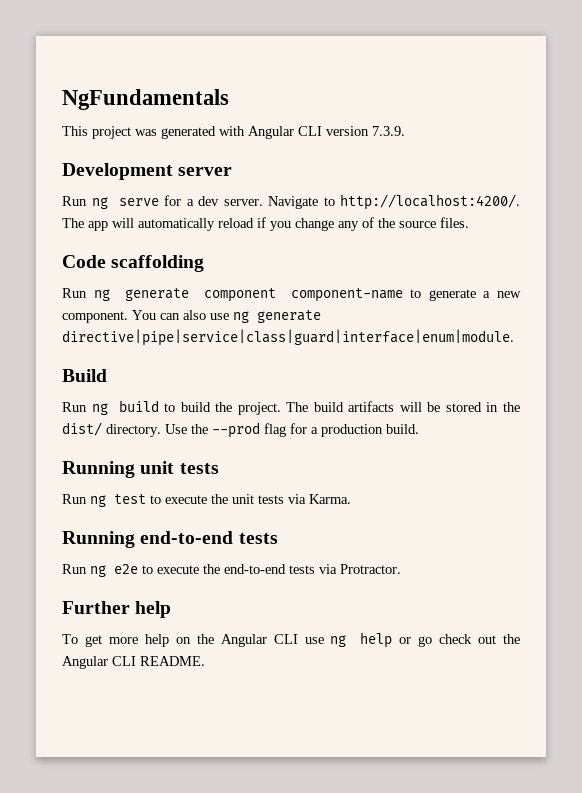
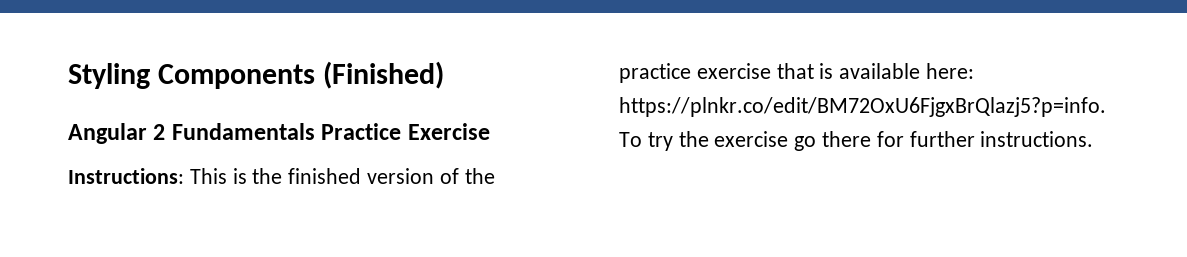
[62,89,229,110] [62,126,405,139] [62,163,233,180] [62,194,520,210] [62,217,469,231] [62,255,205,272] [62,288,521,302] [62,310,321,323] [62,329,514,346] [62,369,107,382] [62,400,521,415] [62,422,419,438] [62,461,219,478] [62,494,351,507] [62,531,278,548] [62,564,401,577] [62,601,172,618] [62,632,520,648] [62,656,205,669] NgFundamentals // This project was generated with Angular CLI version 7.3.9. // Development server // Run ng serve for a dev server. Navigate to http://localhost:4200/. The app will automatically reload if you change any of the source files. // Code scaffolding // Run ng generate component component-name to generate a new component. You can also use ng generate directive|pipe|service|class|guard|interface|enum|module. // Build // Run ng build to build the project. The build artifacts will be stored in the dist/ directory. Use the --prod flag for a production build. // Running unit tests // Run ng test to execute the unit tests via Karma. // Running end-to-end tests // Run ng e2e to execute the end-to-end tests via Protractor. // Further help // To get more help on the Angular CLI use ng help or go check out the Angular CLI README. -> [68,61,445,89] [68,123,490,144] [68,168,495,184] [619,63,975,83] [619,97,1106,117] [619,131,1094,151] Styling Components (Finished) // Angular 2 Fundamentals Practice Exercise // Instructions: This is the finished version of the practice exercise that is available here: https://plnkr.co/edit/BM72OxU6FjgxBrQlazj5?p=info. To try the exercise go there for further instructions.

